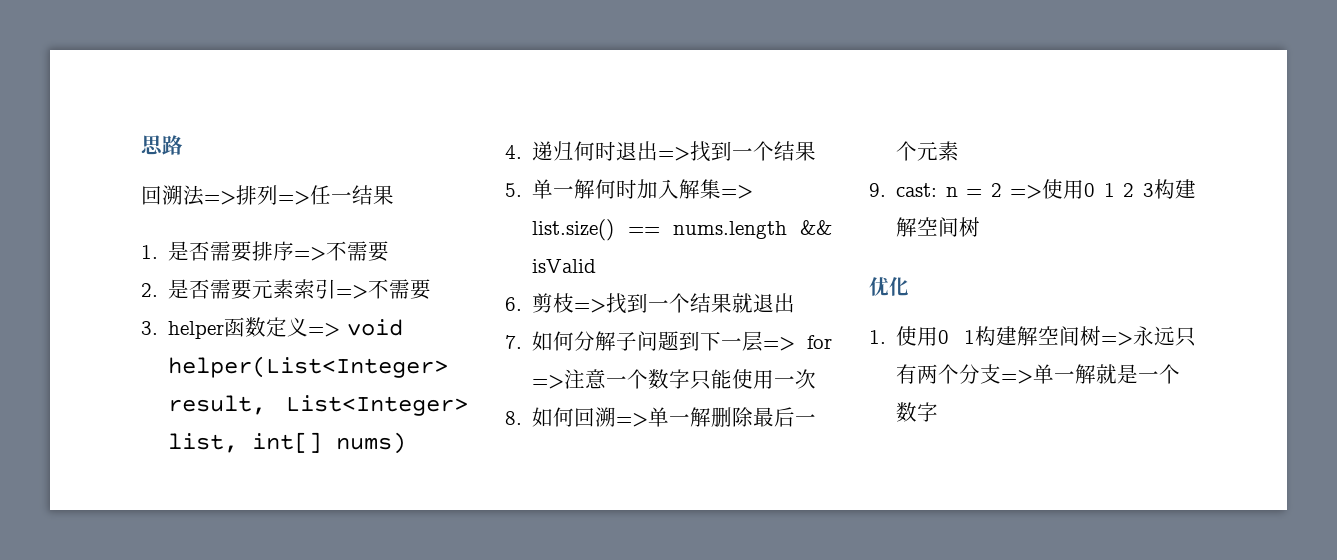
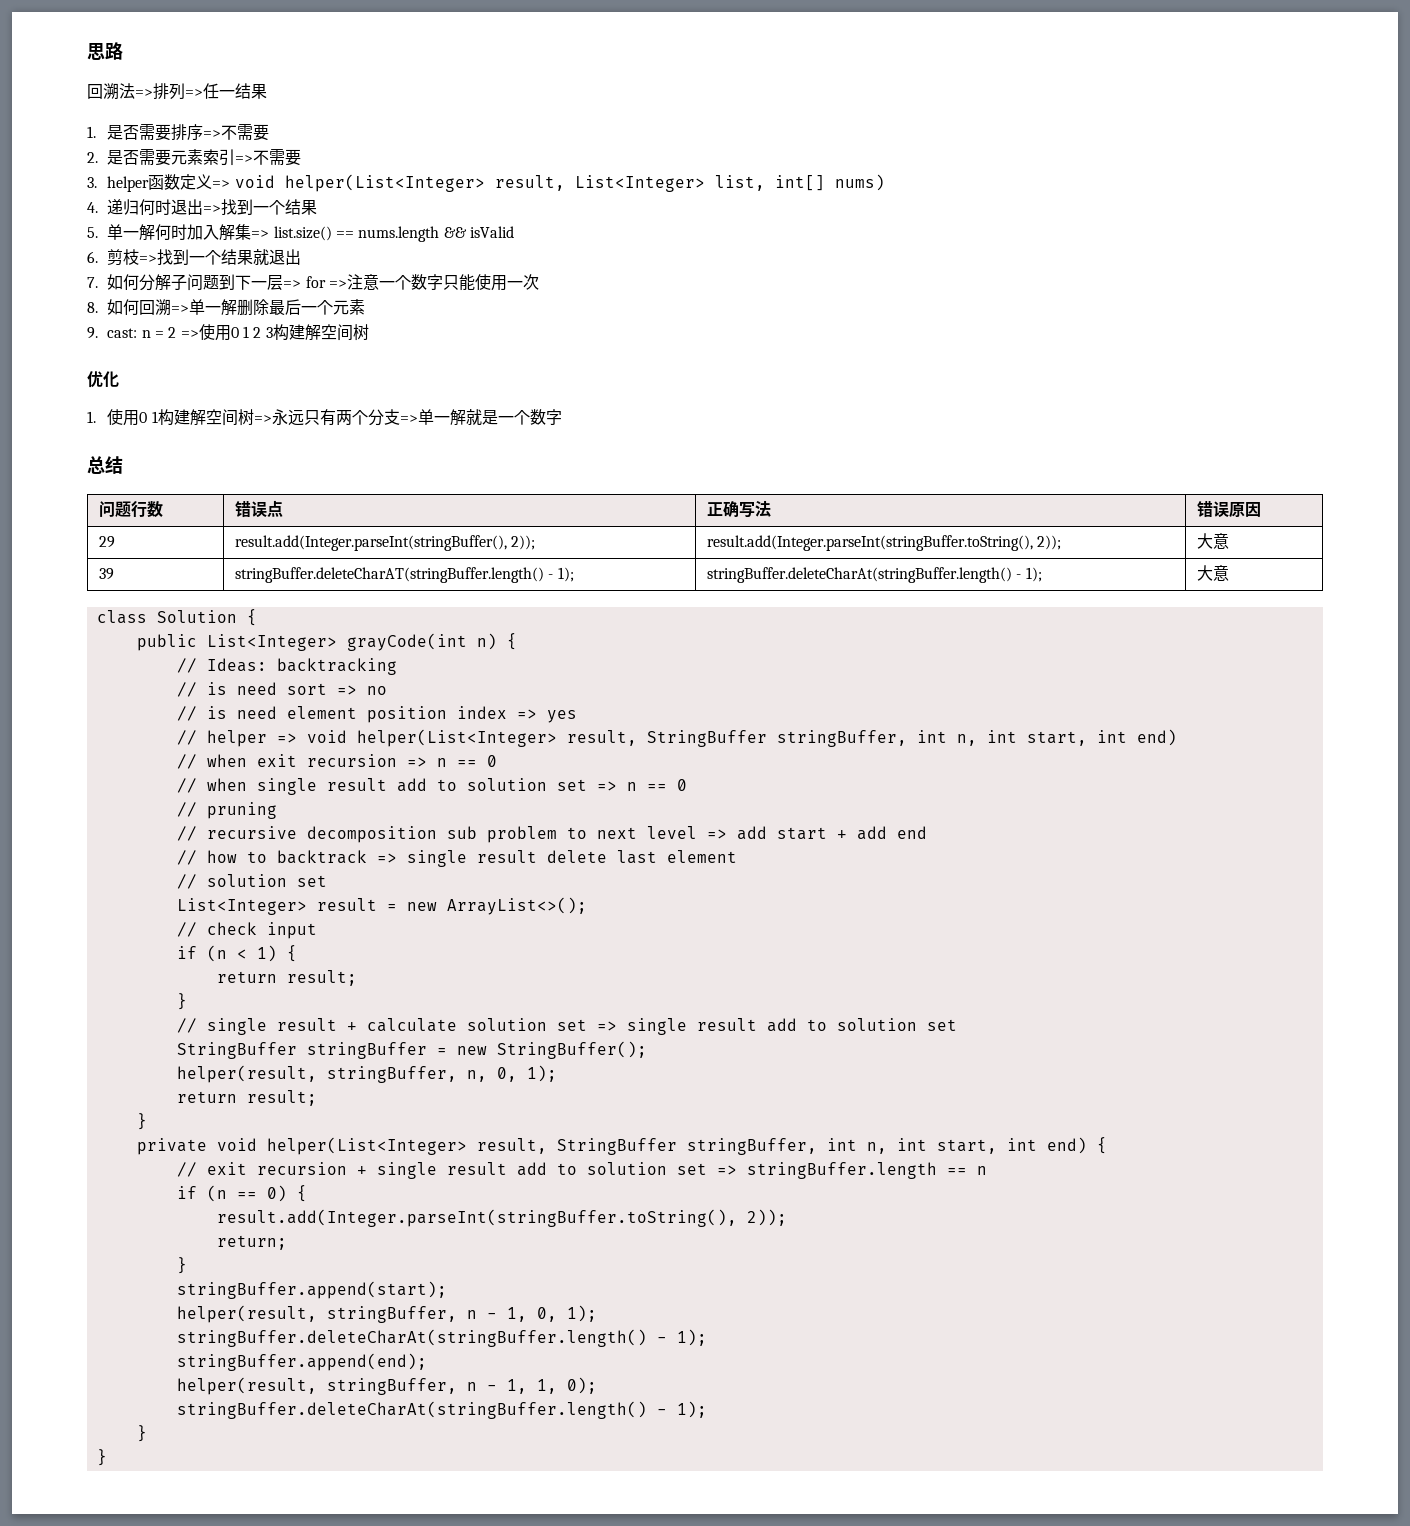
(939, 412) none -> [87,456,123,474] [99,501,164,518] [235,500,284,518] [707,500,772,518] [1197,501,1262,518] [99,536,116,548] [235,535,536,551] [707,535,1062,551] [1197,533,1230,549] [99,568,115,580] [235,567,574,583] [707,567,1042,583] [1197,565,1230,581] [96,609,257,626] [136,633,517,651] [176,658,397,675] [176,682,387,697] [176,706,577,723] [176,729,1177,747] [176,754,497,769] [176,778,687,795] [176,802,277,819] [176,826,927,843] [176,850,737,867] [176,874,327,889] [176,897,587,915] [176,922,317,939] [176,945,297,962] [216,970,357,986] [176,993,187,1010] [176,1018,957,1035] [176,1041,647,1059] [176,1065,557,1083] [176,1090,317,1106] [136,1113,147,1130] [136,1137,1107,1155] [176,1162,987,1179] [176,1185,307,1202] [216,1209,787,1227] [216,1235,287,1250] [176,1257,187,1274] [176,1281,447,1299] [176,1305,597,1323] [176,1329,707,1347] [176,1353,427,1371] [176,1377,597,1395] [176,1401,707,1419] [136,1425,147,1442] [96,1449,107,1466] // 总结 // 问题行数 | 错误点 | 正确写法 | 错误原因 // 29 | result.add(Integer.parseInt(stringBuffer(), 2)); | result.add(Integer.parseInt(stringBuffer.toString(), 2)); | 大意 // 39 | stringBuffer.deleteCharAT(stringBuffer.length() - 1); | stringBuffer.deleteCharAt(stringBuffer.length() - 1); | 大意 // class Solution { // public List<Integer> grayCode(int n) { // // Ideas: backtracking // // is need sort => no // // is need element position index => yes // // helper => void helper(List<Integer> result, StringBuffer stringBuffer, int n, int start, int end) // // when exit recursion => n == 0 // // when single result add to solution set => n == 0 // // pruning // // recursive decomposition sub problem to next level => add start + add end // // how to backtrack => single result delete last element // // solution set // List<Integer> result = new ArrayList<>(); // // check input // if (n < 1) { // return result; // } // // single result + calculate solution set => single result add to solution set // StringBuffer stringBuffer = new StringBuffer(); // helper(result, stringBuffer, n, 0, 1); // return result; // } // private void helper(List<Integer> result, StringBuffer stringBuffer, int n, int start, int end) { // // exit recursion + single result add to solution set => stringBuffer.length == n // if (n == 0) { // result.add(Integer.parseInt(stringBuffer.toString(), 2)); // return; // } // stringBuffer.append(start); // helper(result, stringBuffer, n - 1, 0, 1); // stringBuffer.deleteCharAt(stringBuffer.length() - 1); // stringBuffer.append(end); // helper(result, stringBuffer, n - 1, 1, 0); // stringBuffer.deleteCharAt(stringBuffer.length() - 1); // } // }

